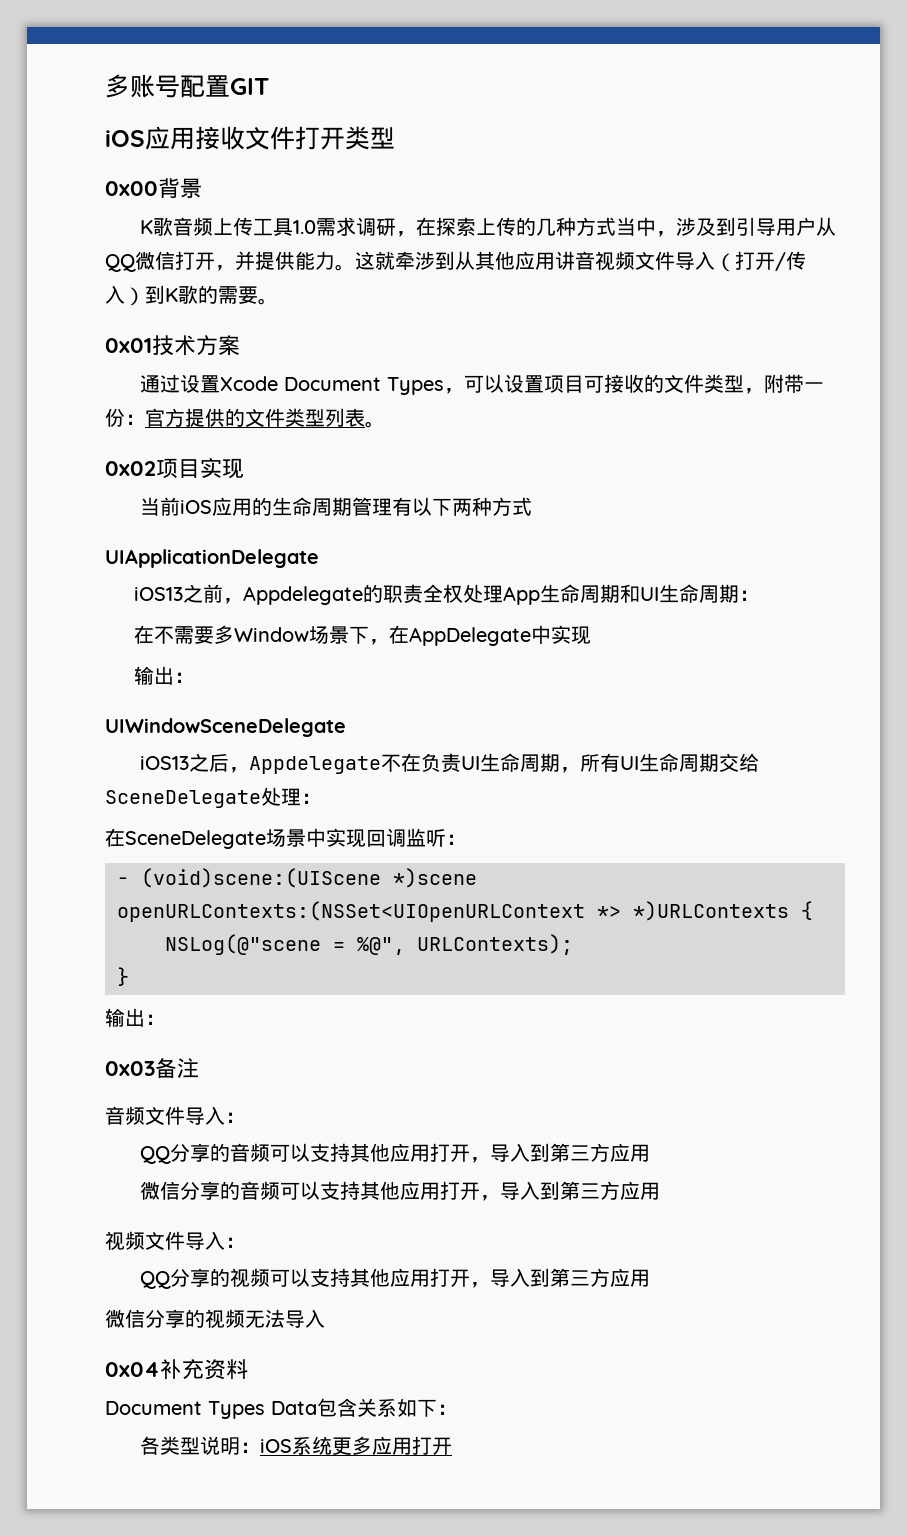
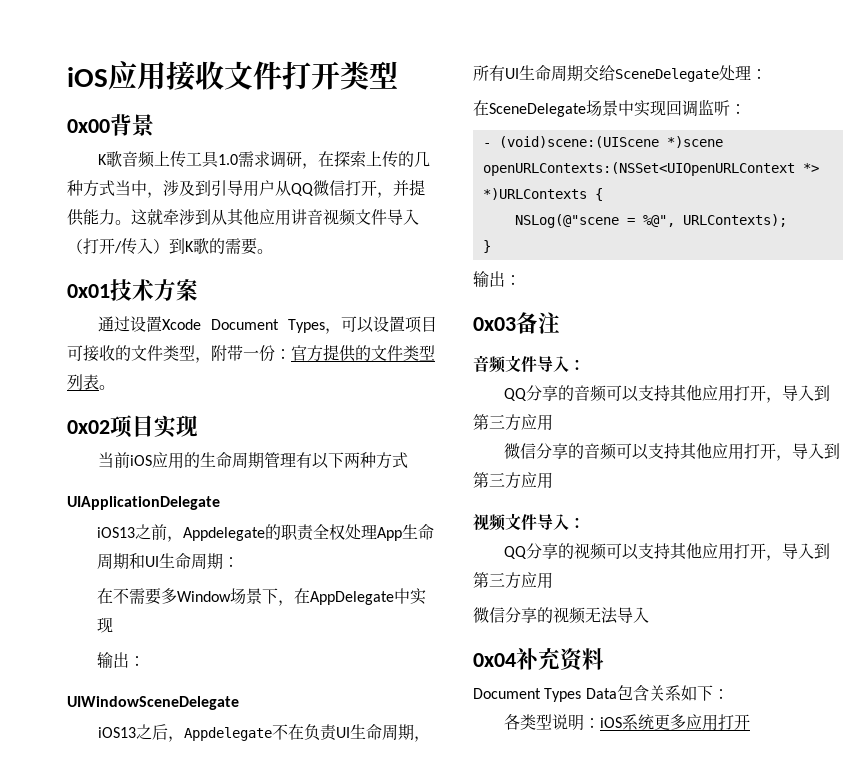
[105,74,269,98] 多账号配置GIT // -> (67, 77) none

